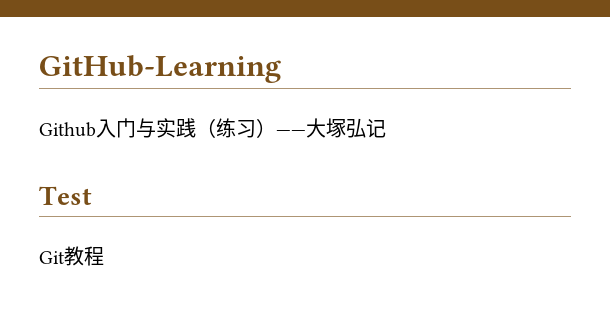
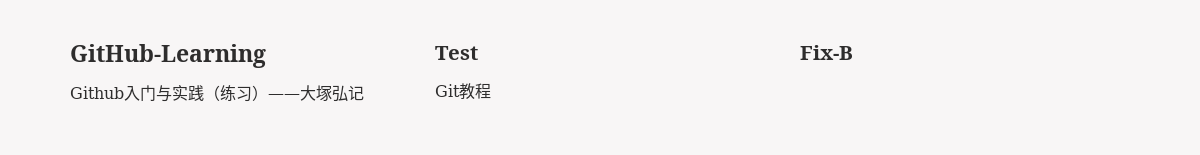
(104, 256) none -> [800,45,853,60] // Fix-B

